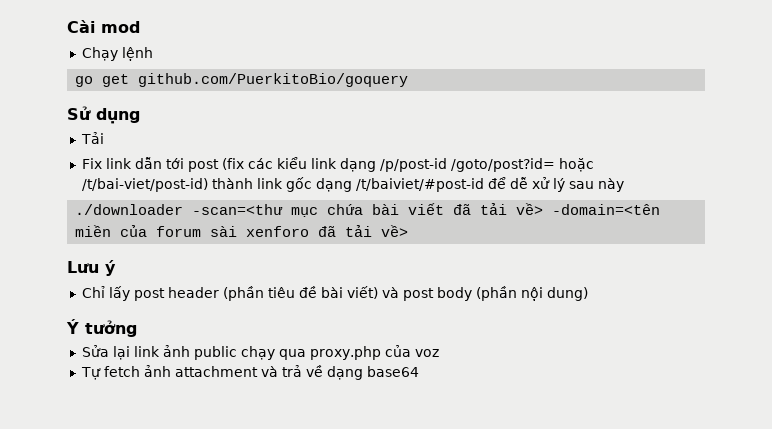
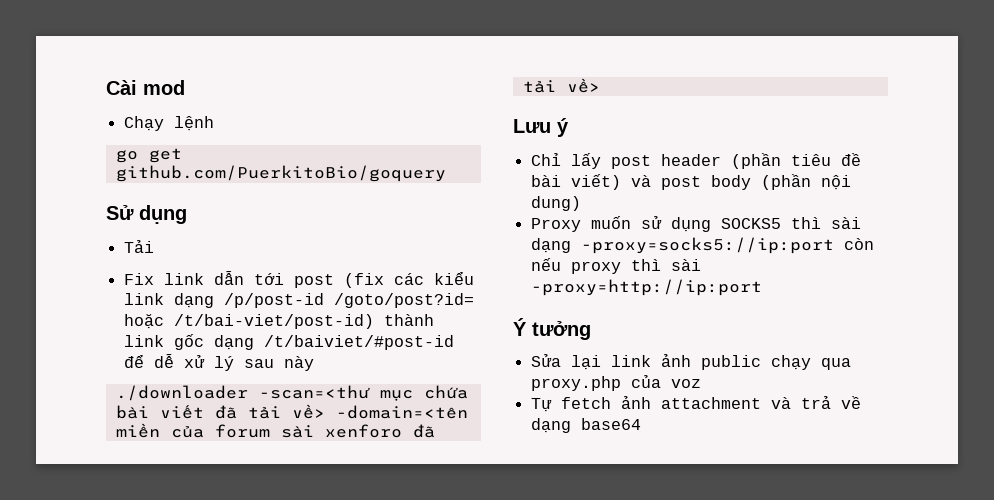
(588, 294) none -> [531,216,862,232] [531,237,875,254] [531,258,702,274] [531,279,763,296] // Proxy muốn sử dụng SOCKS5 thì sài dạng -proxy=socks5://ip:port còn nếu proxy thì sài -proxy=http://ip:port

